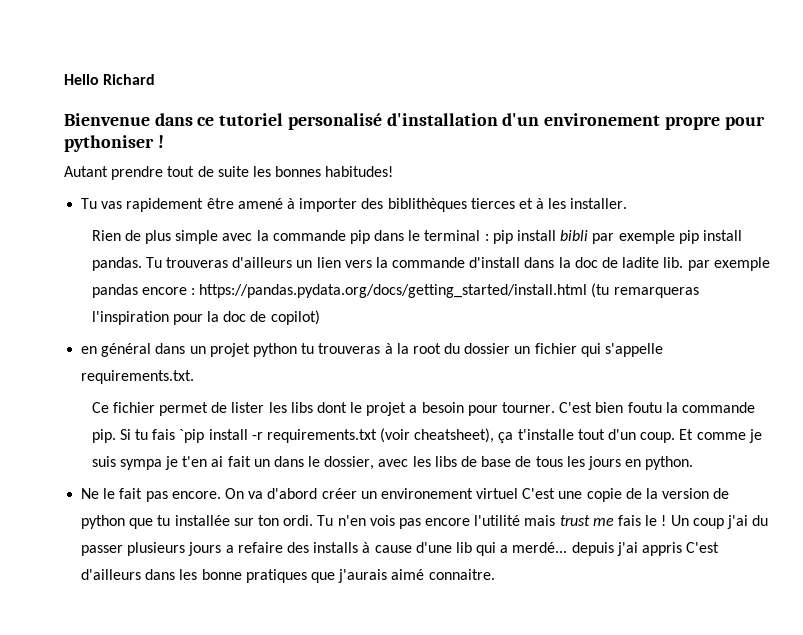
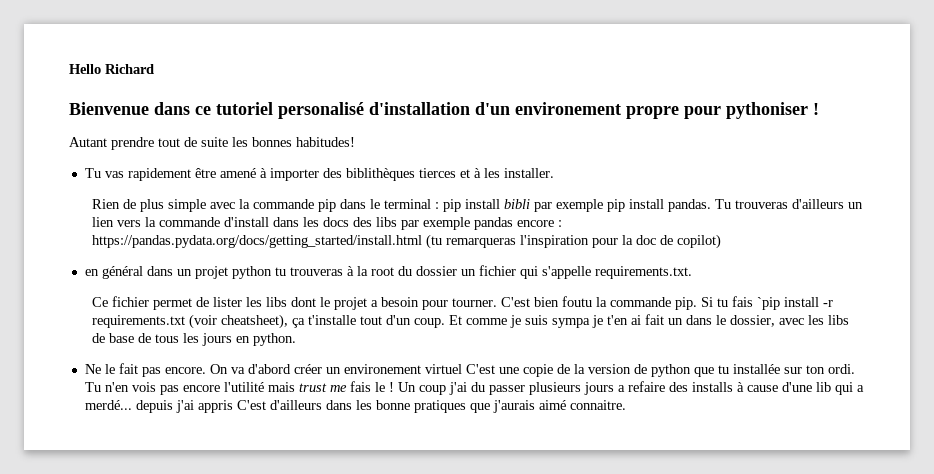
[558,257,684,268] la doc de ladite lib. -> [302,217,397,227] les docs des libs

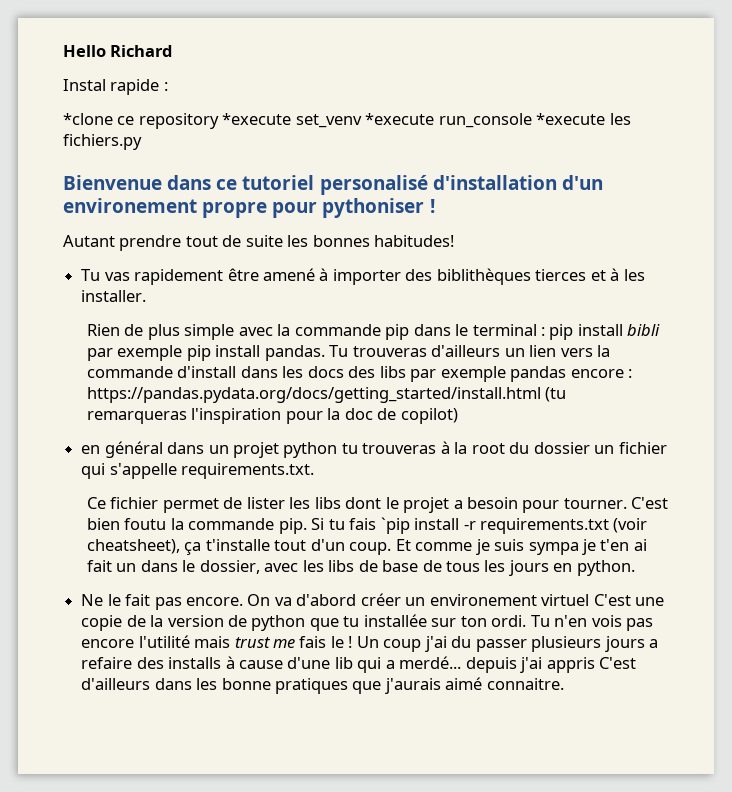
(154, 69) none -> [63,79,168,95] [63,113,631,129] [63,134,142,150] // Instal rapide : // *clone ce repository *execute set_venv *execute run_console *execute les fichiers.py

